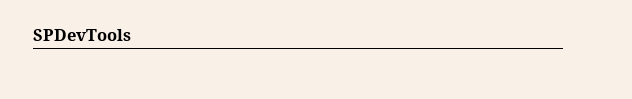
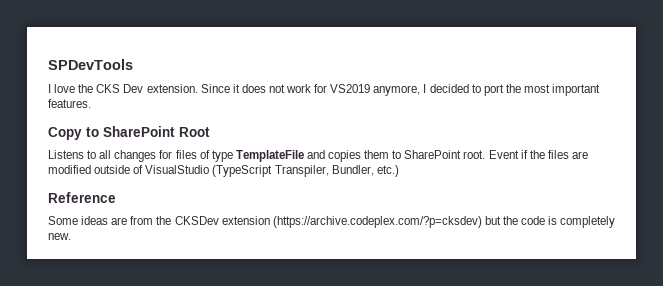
(131, 35) none -> [48,84,601,96] [48,99,91,108] [48,126,210,140] [48,150,588,162] [48,165,399,177] [48,192,116,203] [48,216,616,228] [48,233,71,240] // I love the CKS Dev extension. Since it does not work for VS2019 anymore, I decided to port the most important features. // Copy to SharePoint Root // Listens to all changes for files of type TemplateFile and copies them to SharePoint root. Event if the files are modified outside of VisualStudio (TypeScript Transpiler, Bundler, etc.) // Reference // Some ideas are from the CKSDev extension (https://archive.codeplex.com/?p=cksdev) but the code is completely new.

